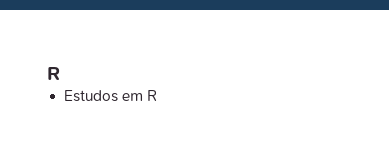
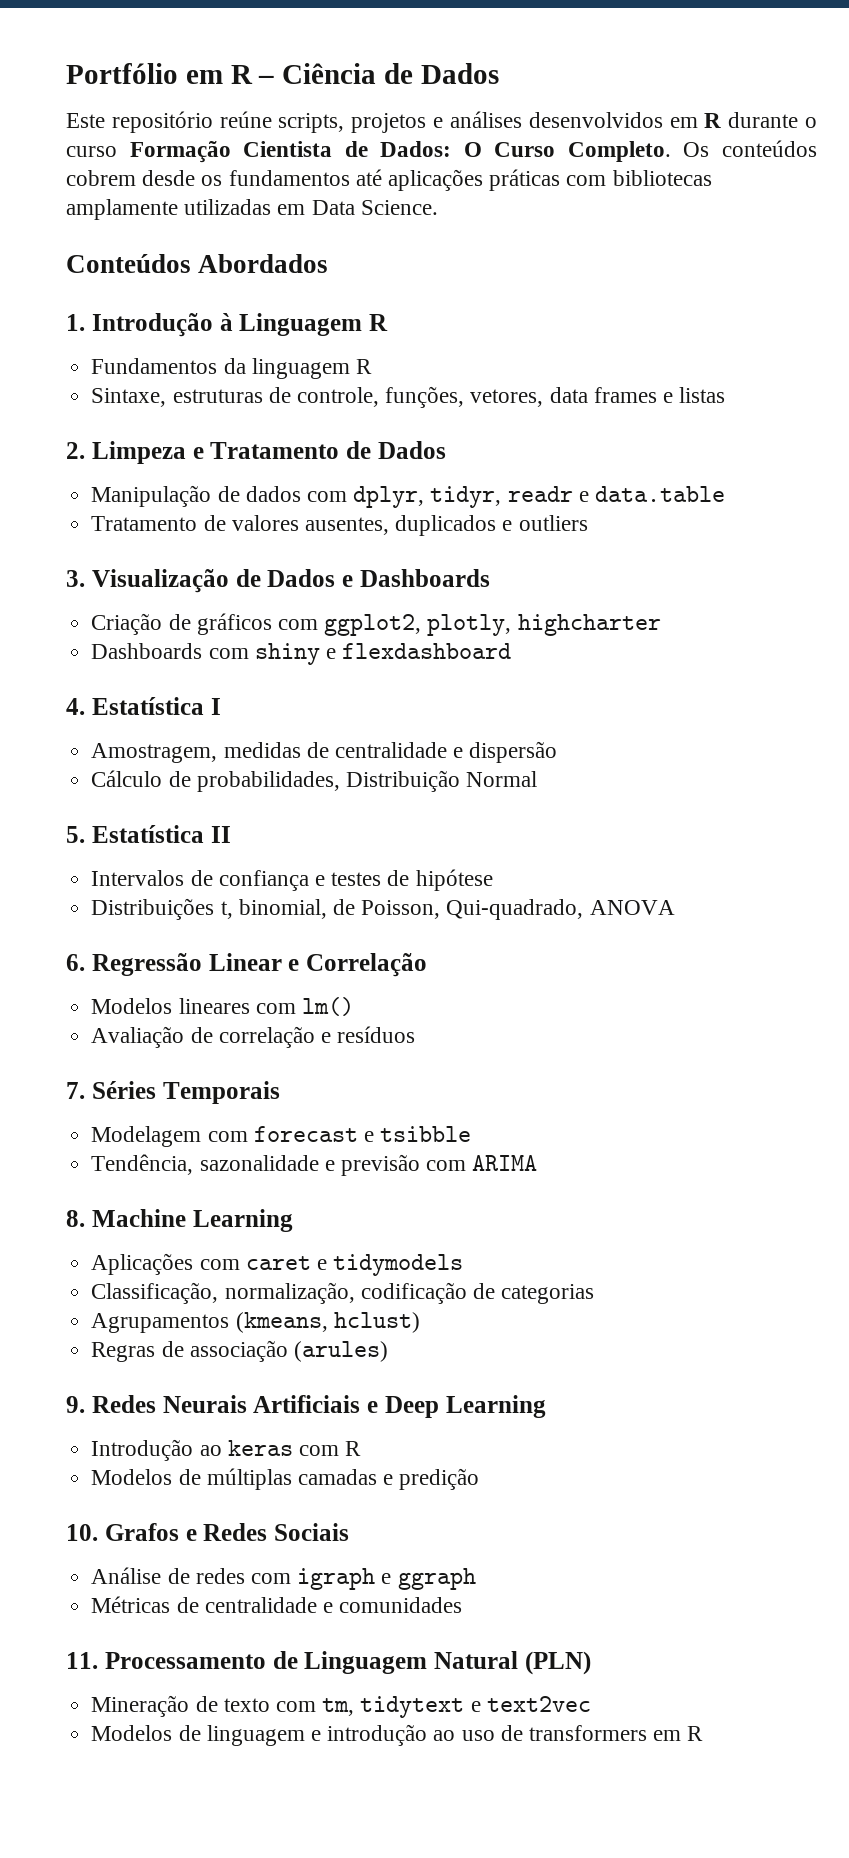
[47,67,60,80] [64,90,119,102] R // Estudos -> [66,63,499,84] [66,111,818,133] [66,140,817,163] [66,169,712,191] [66,199,438,220] [66,254,329,273] [66,313,388,337] [91,358,372,379] [91,386,726,408] [66,441,446,464] [91,485,725,508] [91,515,588,536] [66,569,490,593] [91,613,661,636] [91,643,512,665] [66,697,221,715] [91,741,558,763] [91,770,538,792] [66,825,231,843] [91,869,493,891] [91,898,675,920] [66,953,427,977] [91,997,354,1016] [91,1026,416,1048] [66,1081,280,1104] [91,1126,472,1147] [91,1154,538,1176] [66,1209,293,1232] [91,1253,464,1276] [91,1282,595,1304] [91,1312,420,1333] [91,1340,388,1362] [66,1395,546,1418] [91,1439,362,1461] [91,1468,480,1490] [66,1523,349,1541] [91,1567,476,1590] [91,1596,463,1613] [66,1651,591,1675] [91,1695,591,1718] [91,1724,647,1746] Portfólio em R – Ciência de Dados // Este repositório reúne scripts, projetos e análises desenvolvidos em R durante o curso Formação Cientista de Dados: O Curso Completo. Os conteúdos cobrem desde os fundamentos até aplicações práticas com bibliotecas amplamente utilizadas em Data Science. // Conteúdos Abordados // 1. Introdução à Linguagem R // Fundamentos da linguagem R // Sintaxe, estruturas de controle, funções, vetores, data frames e listas // 2. Limpeza e Tratamento de Dados // Manipulação de dados com dplyr, tidyr, readr e data.table // Tratamento de valores ausentes, duplicados e outliers // 3. Visualização de Dados e Dashboards // Criação de gráficos com ggplot2, plotly, highcharter // Dashboards com shiny e flexdashboard // 4. Estatística I // Amostragem, medidas de centralidade e dispersão // Cálculo de probabilidades, Distribuição Normal // 5. Estatística II // Intervalos de confiança e testes de hipótese // Distribuições t, binomial, de Poisson, Qui-quadrado, ANOVA // 6. Regressão Linear e Correlação // Modelos lineares com lm() // Avaliação de correlação e resíduos // 7. Séries Temporais // Modelagem com forecast e tsibble // Tendência, sazonalidade e previsão com ARIMA // 8. Machine Learning // Aplicações com caret e tidymodels // Classificação, normalização, codificação de categorias // Agrupamentos (kmeans, hclust) // Regras de associação (arules) // 9. Redes Neurais Artificiais e Deep Learning // Introdução ao keras com R // Modelos de múltiplas camadas e predição // 10. Grafos e Redes Sociais // Análise de redes com igraph e ggraph // Métricas de centralidade e comunidades // 11. Processamento de Linguagem Natural (PLN) // Mineração de texto com tm, tidytext e text2vec // Modelos de linguagem e introdução ao uso de transformers

